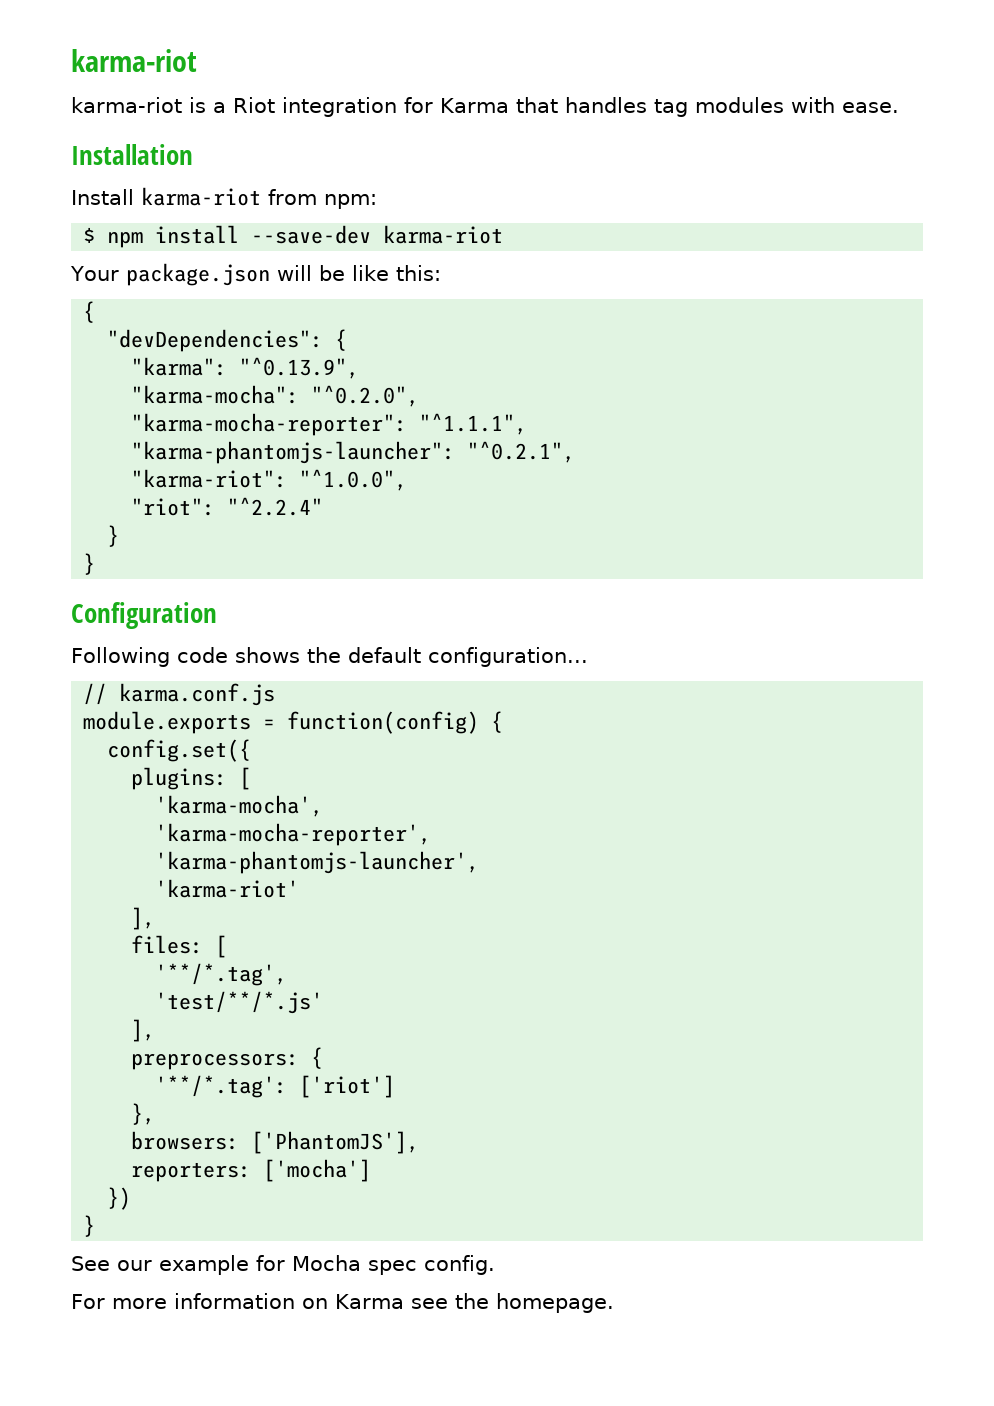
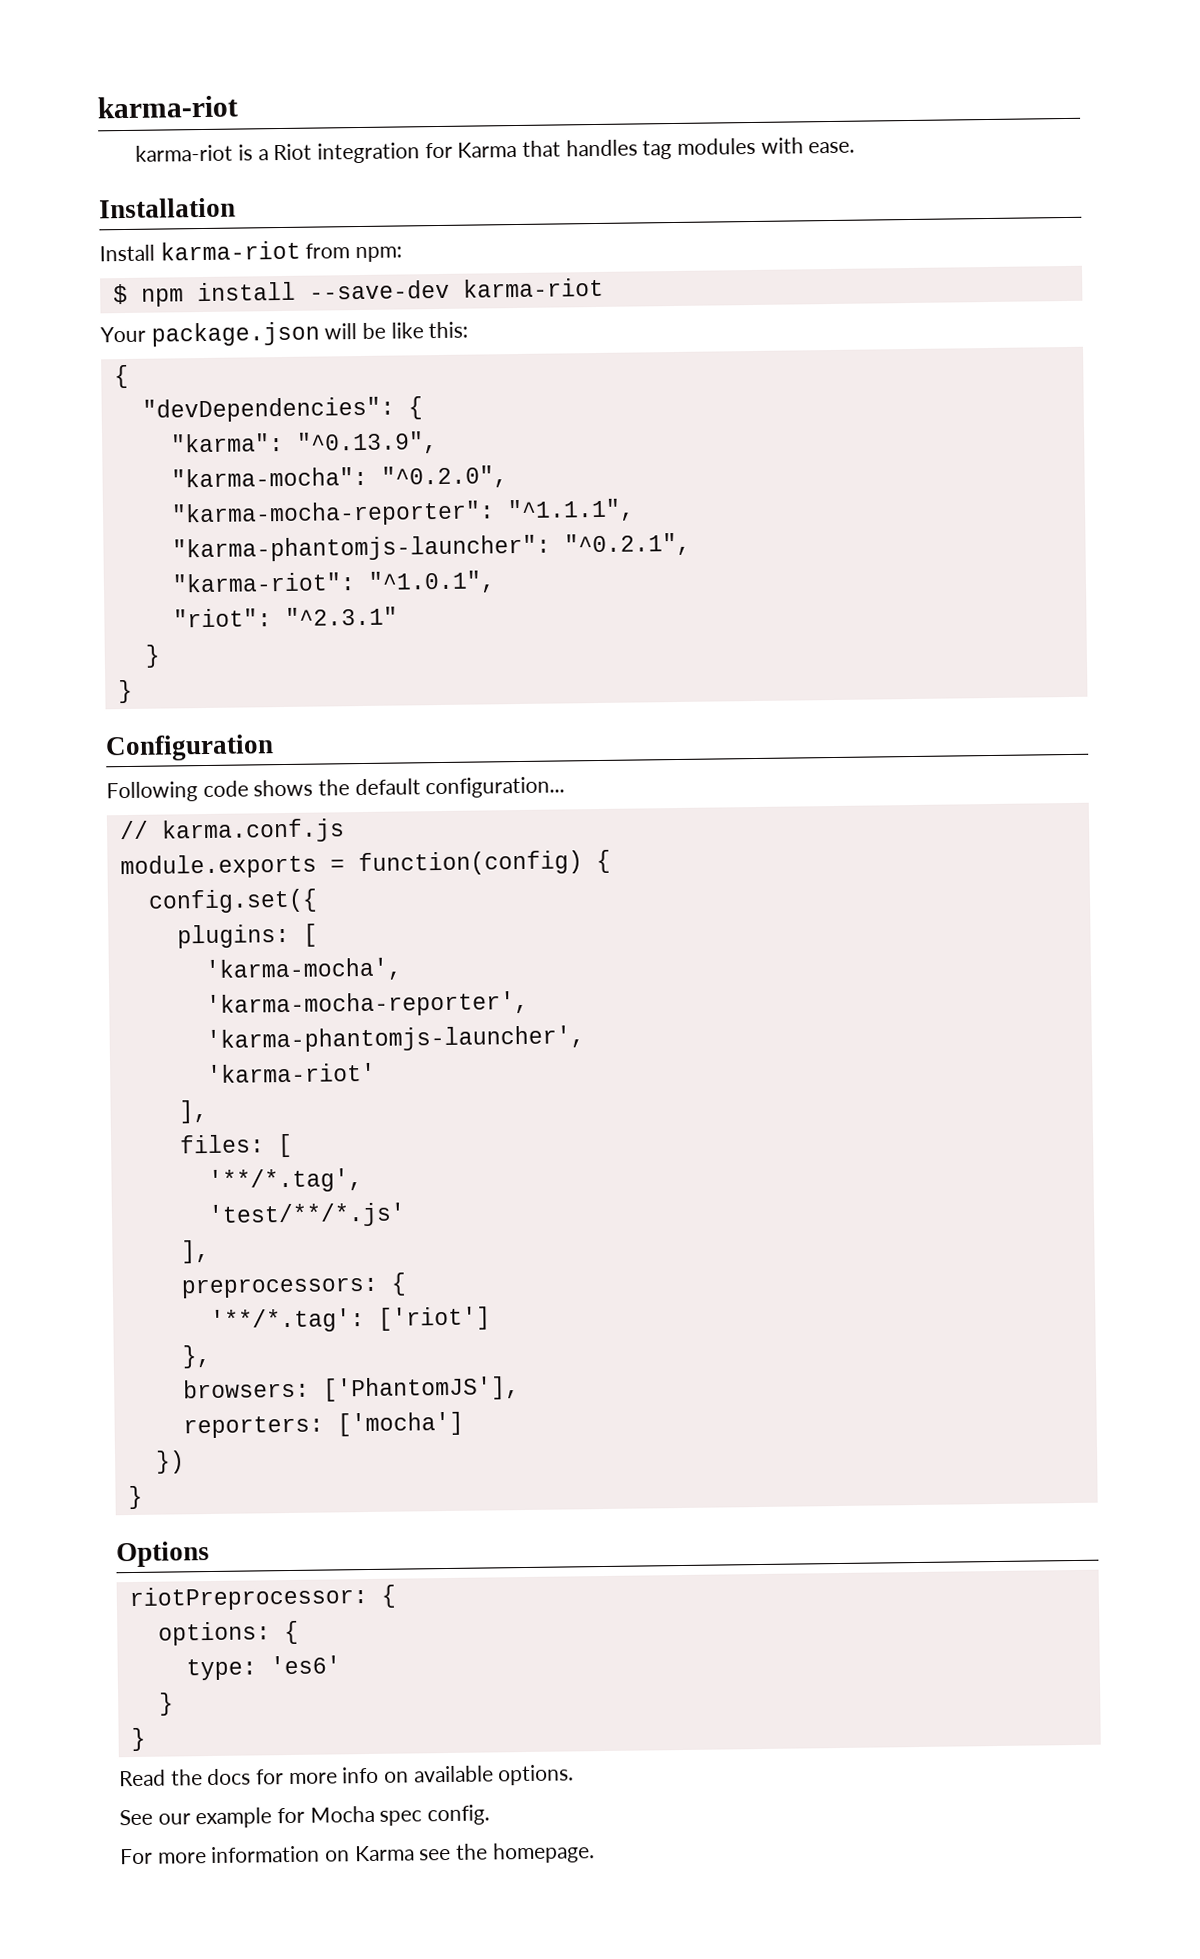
[299,469,408,491] "^1.0.0", -> [367,570,496,594] "^1.0.1",
[227,497,324,516] "^2.2.4" -> [284,606,398,626] "^2.3.1"
(96, 1226) none -> [116,1541,210,1568] [128,1584,396,1612] [157,1620,299,1646] [185,1655,341,1681] [158,1692,174,1716] [130,1727,146,1752] [119,1764,575,1787] // Options // riotPreprocessor: { // options: { // type: 'es6' // } // } // Read the docs for more info on available options.

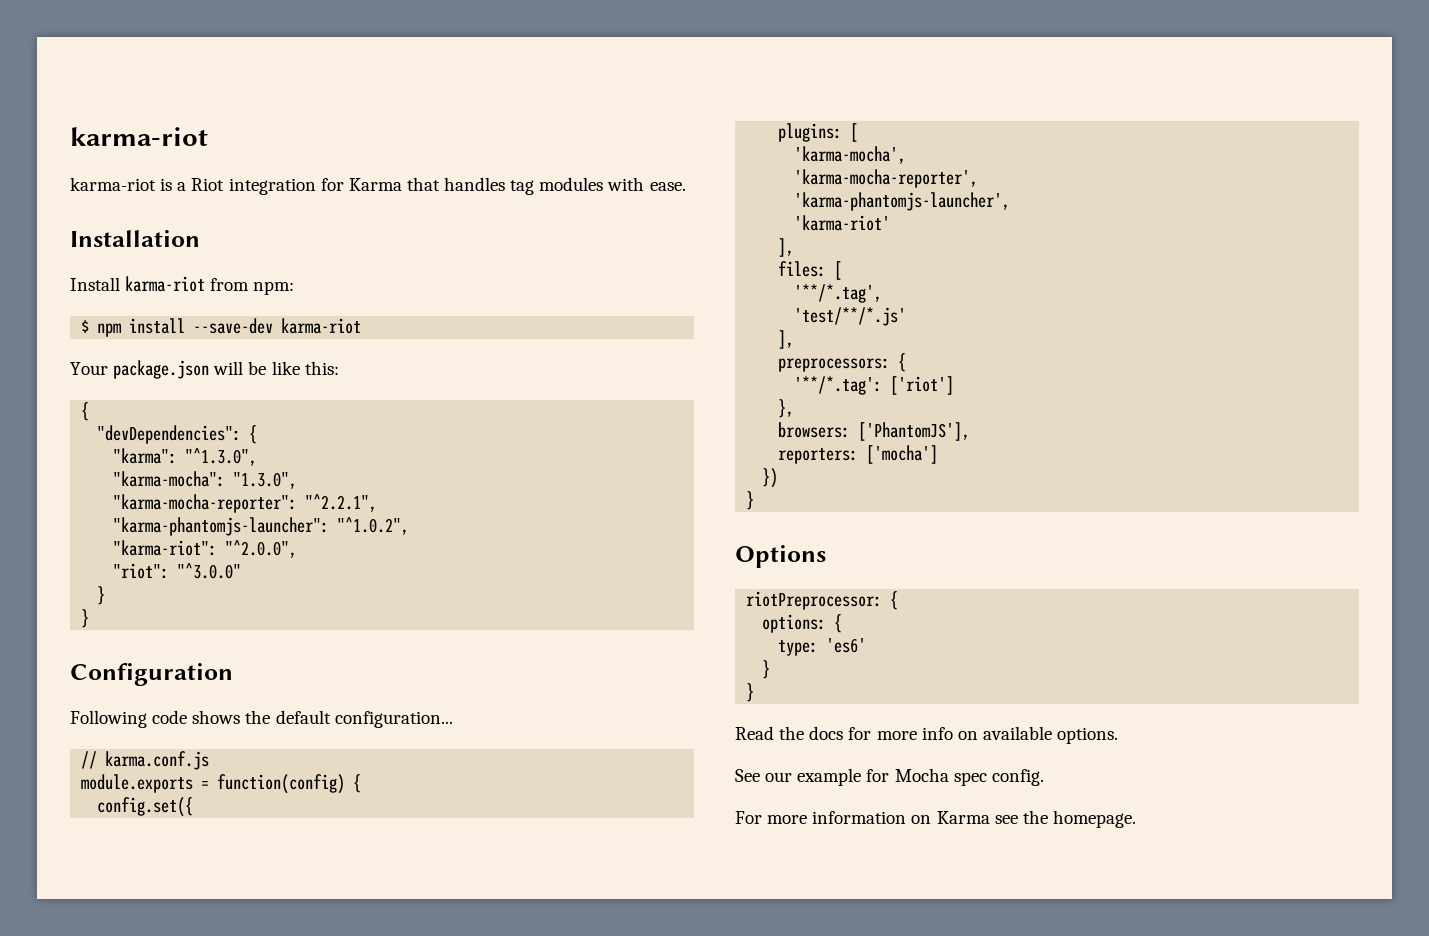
[296,431,438,455] "^0.13.9", -> [185,448,258,466] "^1.3.0",
[380,465,508,489] "^0.2.0", -> [233,472,298,489] "1.3.0",
[506,498,635,523] "^1.1.1", -> [305,494,378,512] "^2.2.1",
[563,532,691,557] "^0.2.1", -> [337,517,410,535] "^1.0.2",
[367,570,496,594] "^1.0.1", -> [225,540,298,558] "^2.0.0",
[284,606,398,626] "^2.3.1" -> [177,563,242,579] "^3.0.0"

